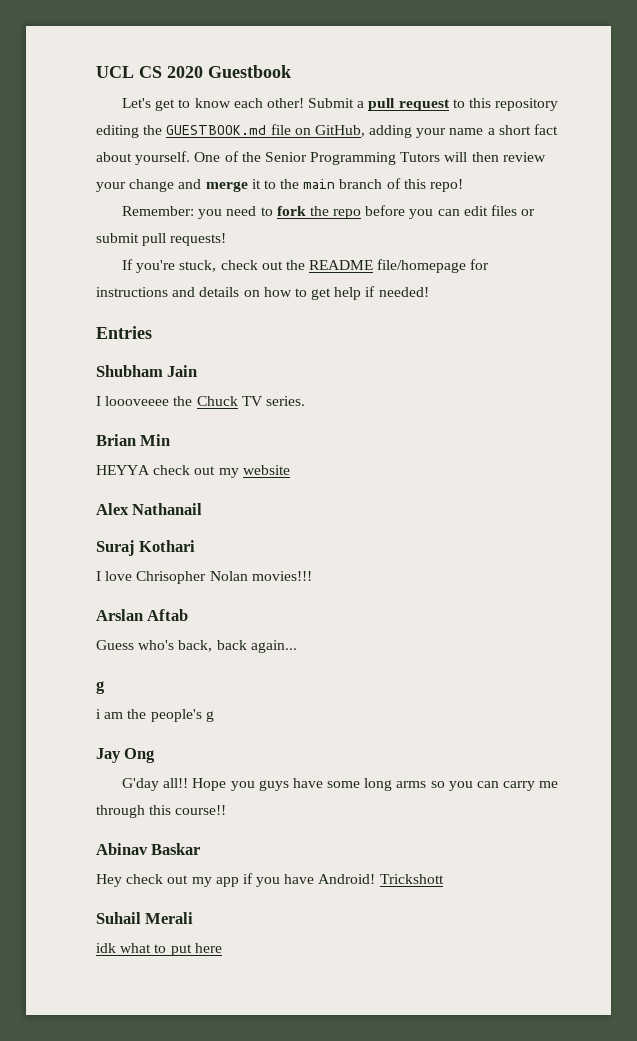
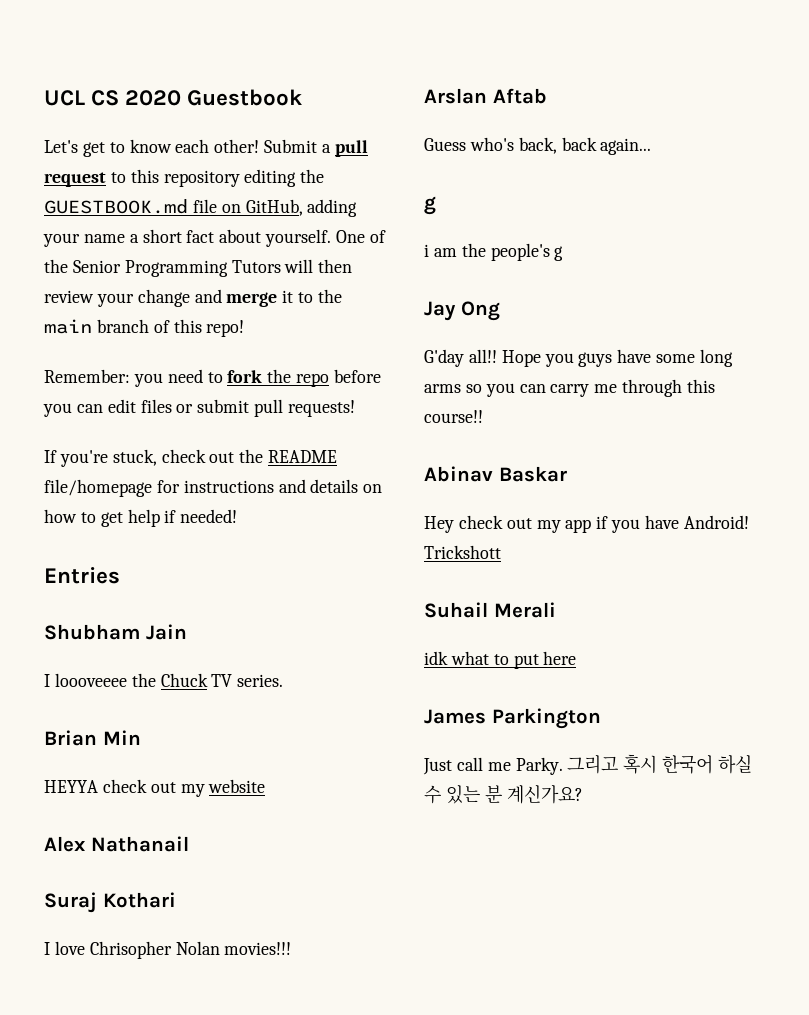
(222, 948) none -> [424,708,601,729] [423,754,753,775] [424,785,583,804] // James Parkington // Just call me Parky. 그리고 혹시 한국어 하실 수 있는 분 계신가요?

